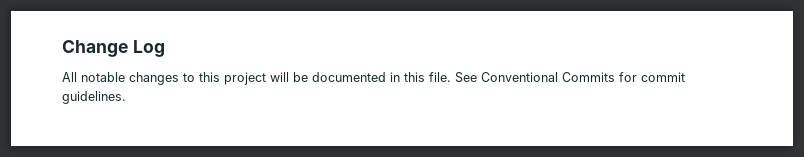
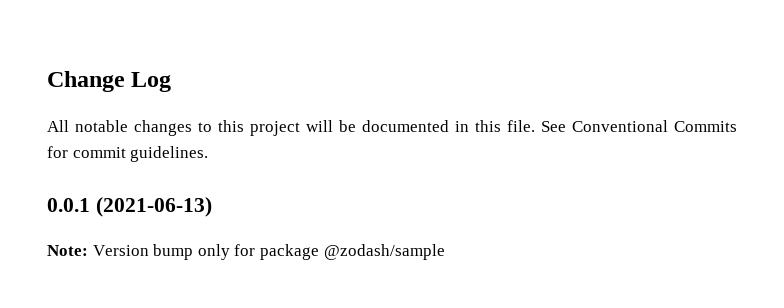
(126, 97) none -> [47,197,212,217] [47,244,445,260] // 0.0.1 (2021-06-13) // Note: Version bump only for package @zodash/sample

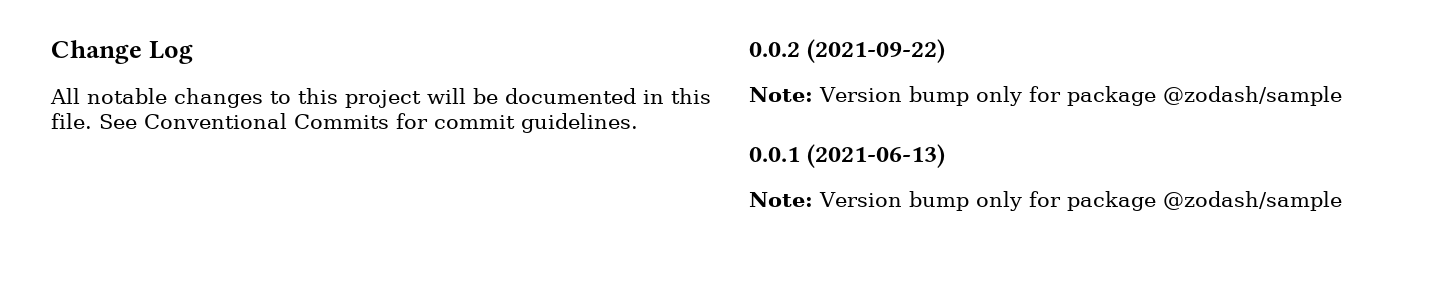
(209, 154) none -> [749,39,945,63] [749,86,1342,106] // 0.0.2 (2021-09-22) // Note: Version bump only for package @zodash/sample

